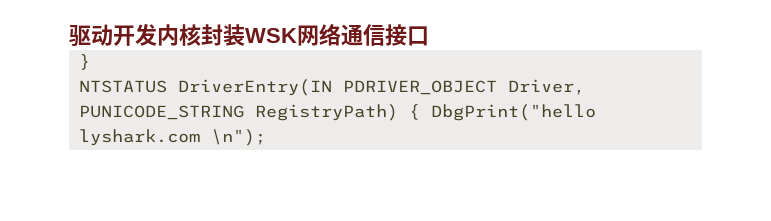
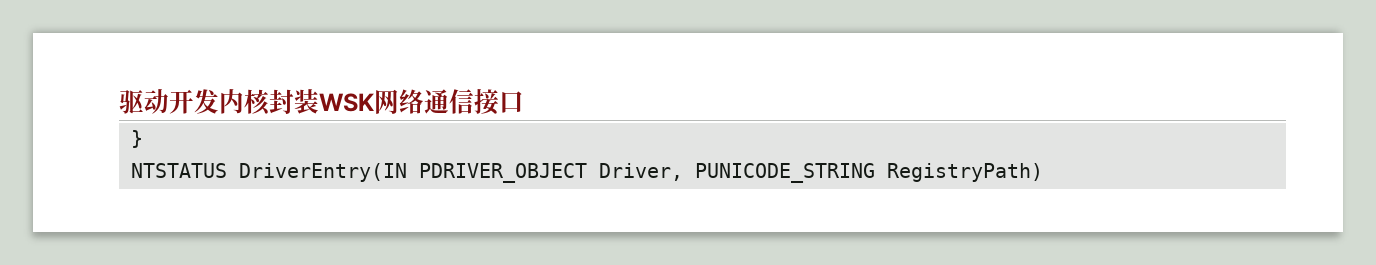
[409,104,597,121] [79,129,267,146] { DbgPrint("hello lyshark.com \n"); -> (1043, 172) none

